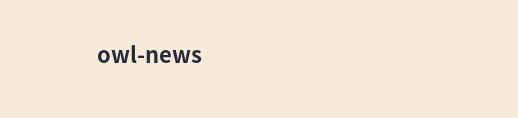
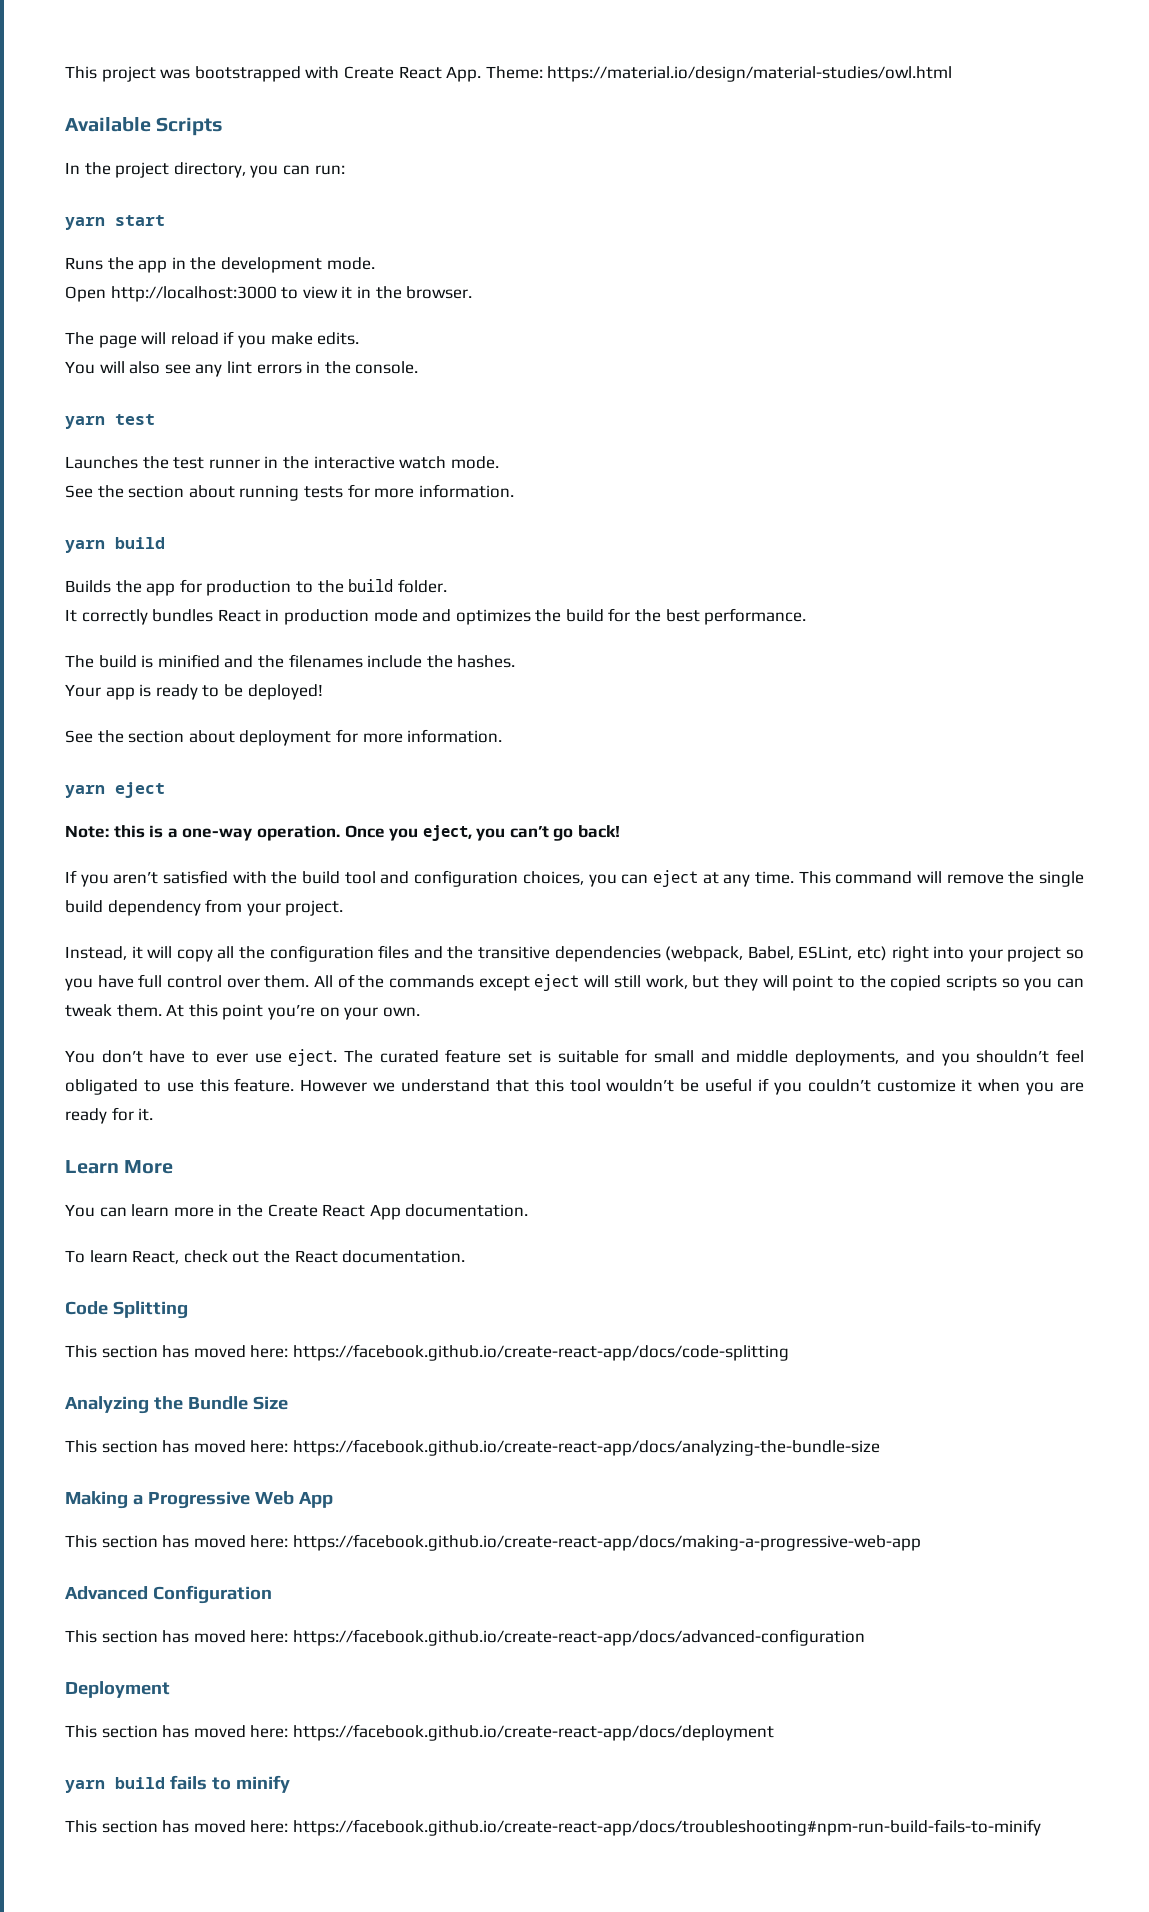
[97,45,202,63] owl-news -> [65,66,953,82] [65,117,224,136] [65,162,345,178] [65,215,165,230] [65,257,375,273] [65,286,473,302] [65,331,360,348] [65,361,419,377] [65,414,155,429] [65,456,499,469] [65,484,514,501] [65,537,165,553] [65,579,447,596] [65,608,807,625] [65,654,516,668] [65,684,323,700] [65,729,503,746] [65,782,165,798] [65,825,621,841] [65,870,1084,887] [65,899,344,916] [65,945,1085,962] [65,974,1084,991] [65,1004,420,1020] [65,1049,1084,1066] [65,1078,1085,1095] [65,1107,154,1124] [65,1160,174,1174] [65,1204,529,1220] [65,1250,466,1264] [65,1301,188,1319] [65,1344,789,1361] [65,1396,288,1414] [65,1439,880,1456] [65,1491,333,1509] [65,1534,921,1551] [65,1585,272,1604] [65,1629,865,1646] [65,1681,170,1698] [65,1724,774,1741] [65,1775,290,1793] [65,1819,1041,1836] This project was bootstrapped with Create React App. Theme: https://material.io/design/material-studies/owl.html // Available Scripts // In the project directory, you can run: // yarn start // Runs the app in the development mode. // Open http://localhost:3000 to view it in the browser. // The page will reload if you make edits. // You will also see any lint errors in the console. // yarn test // Launches the test runner in the interactive watch mode. // See the section about running tests for more information. // yarn build // Builds the app for production to the build folder. // It correctly bundles React in production mode and optimizes the build for the best performance. // The build is minified and the filenames include the hashes. // Your app is ready to be deployed! // See the section about deployment for more information. // yarn eject // Note: this is a one-way operation. Once you eject, you can’t go back! // If you aren’t satisfied with the build tool and configuration choices, you can eject at any time. This command will remove the single build dependency from your project. // Instead, it will copy all the configuration files and the transitive dependencies (webpack, Babel, ESLint, etc) right into your project so you have full control over them. All of the commands except eject will still work, but they will point to the copied scripts so you can tweak them. At this point you’re on your own. // You don’t have to ever use eject. The curated feature set is suitable for small and middle deployments, and you shouldn’t feel obligated to use this feature. However we understand that this tool wouldn’t be useful if you couldn’t customize it when you are ready for it. // Learn More // You can learn more in the Create React App documentation. // To learn React, check out the React documentation. // Code Splitting // This section has moved here: https://facebook.github.io/create-react-app/docs/code-splitting // Analyzing the Bundle Size // This section has moved here: https://facebook.github.io/create-react-app/docs/analyzing-the-bundle-size // Making a Progressive Web App // This section has moved here: https://facebook.github.io/create-react-app/docs/making-a-progressive-web-app // Advanced Configuration // This section has moved here: https://facebook.github.io/create-react-app/docs/advanced-configuration // Deployment // This section has moved here: https://facebook.github.io/create-react-app/docs/deployment // yarn build fails to minify // This section has moved here: https://facebook.github.io/create-react-app/docs/troubleshooting#npm-run-build-fails-to-minify

